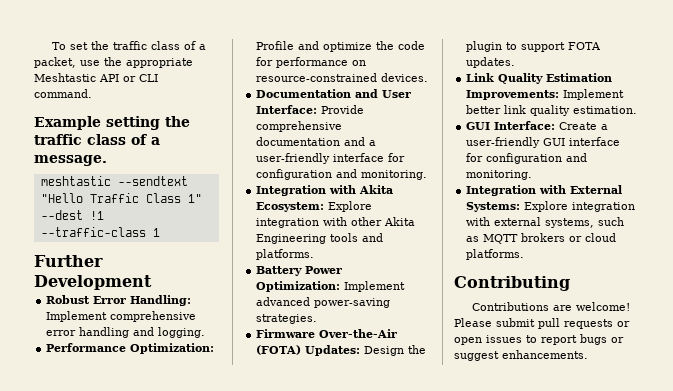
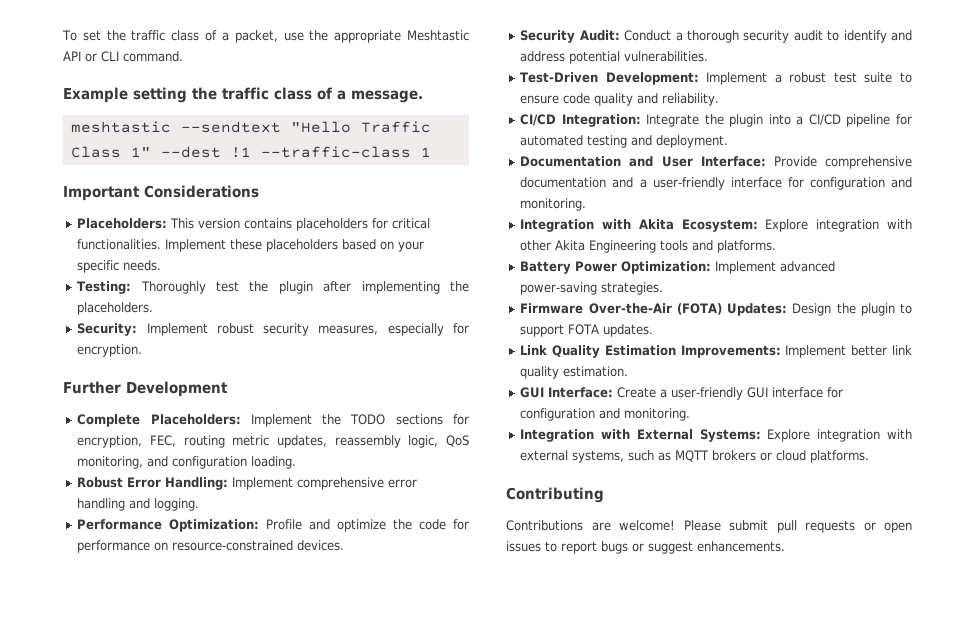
[34,255,103,267] [34,275,152,290] Further Development -> [63,185,259,201] [77,218,431,231] [77,239,425,252] [77,260,162,273] [77,281,469,294] [77,302,154,315] [77,323,469,336] [77,344,143,357] [63,381,228,397] [77,414,469,427] [77,435,469,448] [77,456,297,469] Important Considerations // Placeholders: This version contains placeholders for critical functionalities. Implement these placeholders based on your specific needs. // Testing: Thoroughly test the plugin after implementing the placeholders. // Security: Implement robust security measures, especially for encryption. // Further Development // Complete Placeholders: Implement the TODO sections for encryption, FEC, routing metric updates, reassembly logic, QoS monitoring, and configuration loading.
(429, 77) none -> [520,30,912,43] [520,51,709,64] [520,72,912,85] [520,93,720,106] [520,114,912,127] [520,135,729,148] // Security Audit: Conduct a thorough security audit to identify and address potential vulnerabilities. // Test-Driven Development: Implement a robust test suite to ensure code quality and reliability. // CI/CD Integration: Integrate the plugin into a CI/CD pipeline for automated testing and deployment.

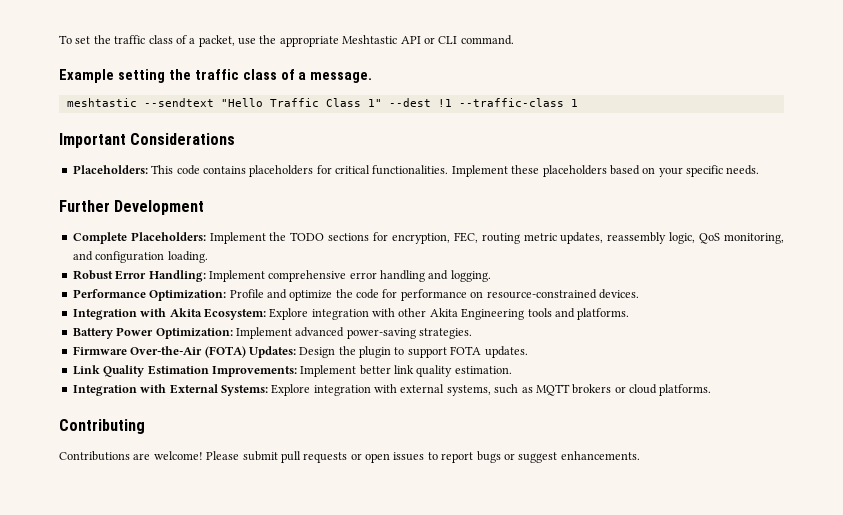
[198,218,241,229] version -> [176,165,200,175] code
[77,281,469,294] [77,302,154,315] [77,323,469,336] [77,344,143,357] // Testing: Thoroughly test the plugin after implementing the placeholders. // Security: Implement robust security measures, especially for encryption. -> (760, 170) none
[520,30,912,43] [520,51,709,64] [520,72,912,85] [520,93,720,106] [520,114,912,127] [520,135,729,148] [520,156,912,169] [520,177,912,190] [520,198,587,211] // Security Audit: Conduct a thorough security audit to identify and address potential vulnerabilities. // Test-Driven Development: Implement a robust test suite to ensure code quality and reliability. // CI/CD Integration: Integrate the plugin into a CI/CD pipeline for automated testing and deployment. // Documentation and User Interface: Provide comprehensive documentation and a user-friendly interface for configuration and monitoring. -> (639, 294) none
[520,387,844,400] [520,408,691,421] // GUI Interface: Create a user-friendly GUI interface for configuration and monitoring. -> (512, 370) none

